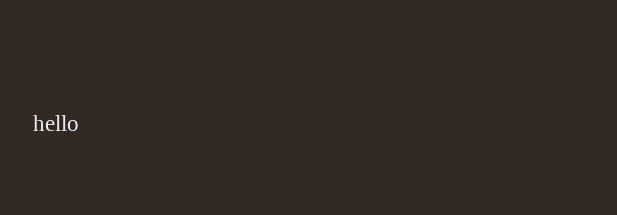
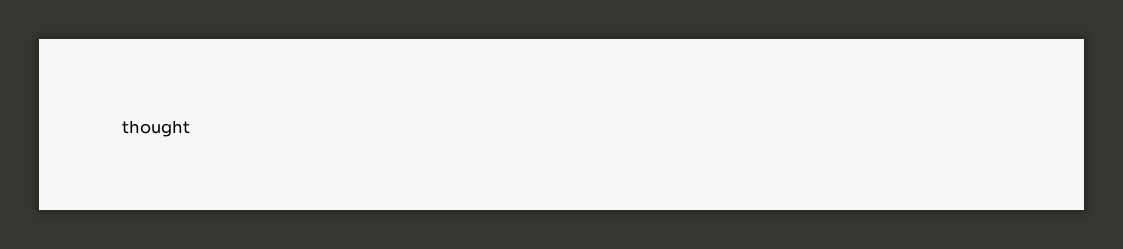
[33,115,79,131] hello -> [122,120,190,137] thought

